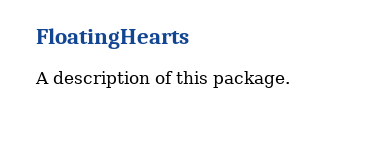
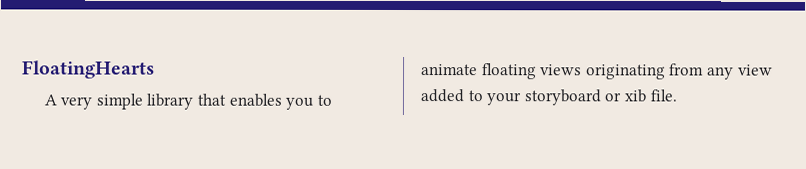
[53,71,290,88] description of this package. -> [60,93,332,110] [421,63,773,80] [420,89,677,106] very simple library that enables you to animate floating views originating from any view added to your storyboard or xib file.

